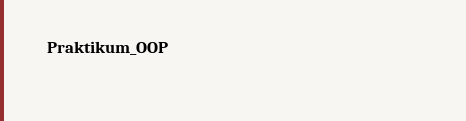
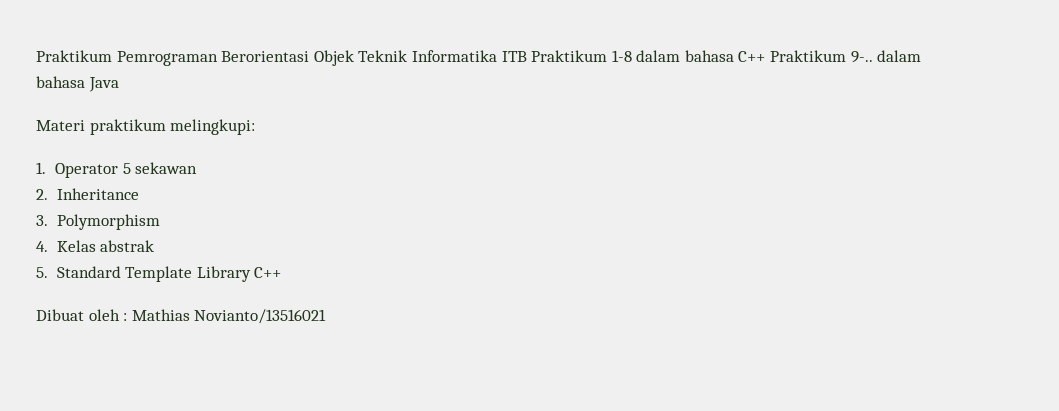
[47,41,168,55] Praktikum_OOP -> [36,50,922,66] [36,76,119,92] [36,119,256,135] [36,162,198,178] [36,188,139,200] [36,214,160,230] [36,240,155,252] [36,266,282,282] [36,309,327,324] Praktikum Pemrograman Berorientasi Objek Teknik Informatika ITB Praktikum 1-8 dalam bahasa C++ Praktikum 9-.. dalam bahasa Java // Materi praktikum melingkupi: // 1. Operator 5 sekawan // 2. Inheritance // 3. Polymorphism // 4. Kelas abstrak // 5. Standard Template Library C++ // Dibuat oleh : Mathias Novianto/13516021

